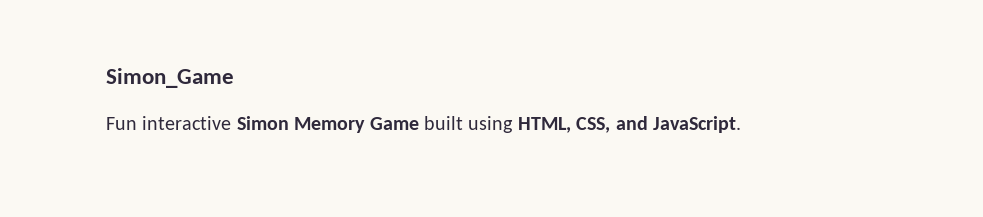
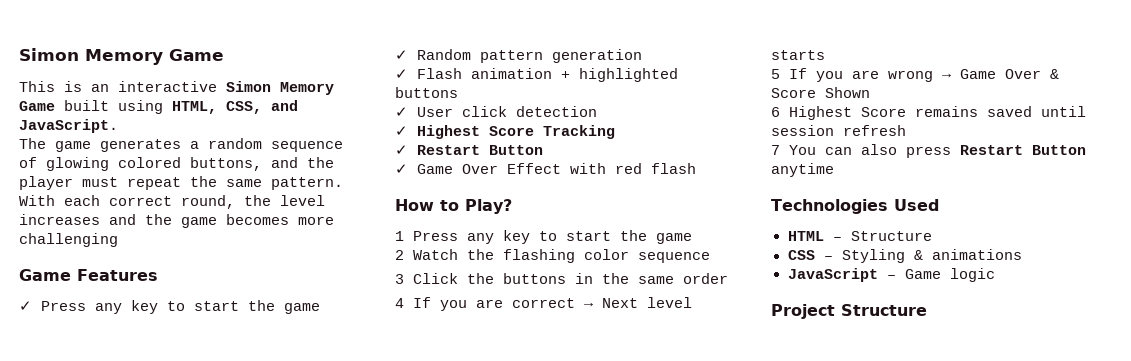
[106,68,234,88] [106,117,137,130] Simon_Game // Fun -> [19,48,224,65] [19,81,109,92] Simon Memory Game // This is an
(741, 124) none -> [19,138,343,152] [19,157,334,171] [19,176,343,190] [19,195,325,209] [19,214,334,228] [19,233,118,247] [19,269,158,281] [19,300,320,314] [395,49,642,63] [395,68,678,82] [395,87,458,98] [395,106,597,117] [395,125,615,139] [395,145,543,155] [395,163,696,174] [395,199,512,214] [395,230,692,244] [395,249,710,263] [395,273,728,284] [395,297,692,311] [771,50,825,60] [771,68,1059,82] [771,87,870,98] [771,106,1086,120] [771,125,906,136] [771,144,1086,158] [771,163,834,177] [771,199,939,214] [787,231,932,241] [787,249,1022,263] [787,268,995,282] [771,304,927,319] // The game generates a random sequence of glowing colored buttons, and the player must repeat the same pattern. With each correct round, the level increases and the game becomes more challenging // Game Features // ✓ Press any key to start the game // ✓ Random pattern generation // ✓ Flash animation + highlighted buttons // ✓ User click detection // ✓ Highest Score Tracking // ✓ Restart Button // ✓ Game Over Effect with red flash // How to Play? // 1 Press any key to start the game // 2 Watch the flashing color sequence // 3 Click the buttons in the same order // 4 If you are correct → Next level starts // 5 If you are wrong → Game Over & Score Shown // 6 Highest Score remains saved until session refresh // 7 You can also press Restart Button anytime // Technologies Used // HTML – Structure // CSS – Styling & animations // JavaScript – Game logic // Project Structure

